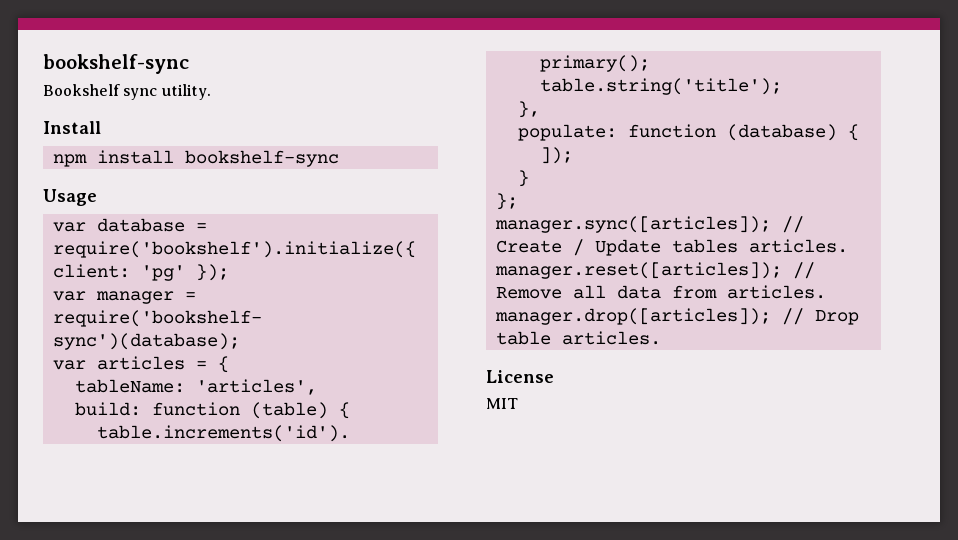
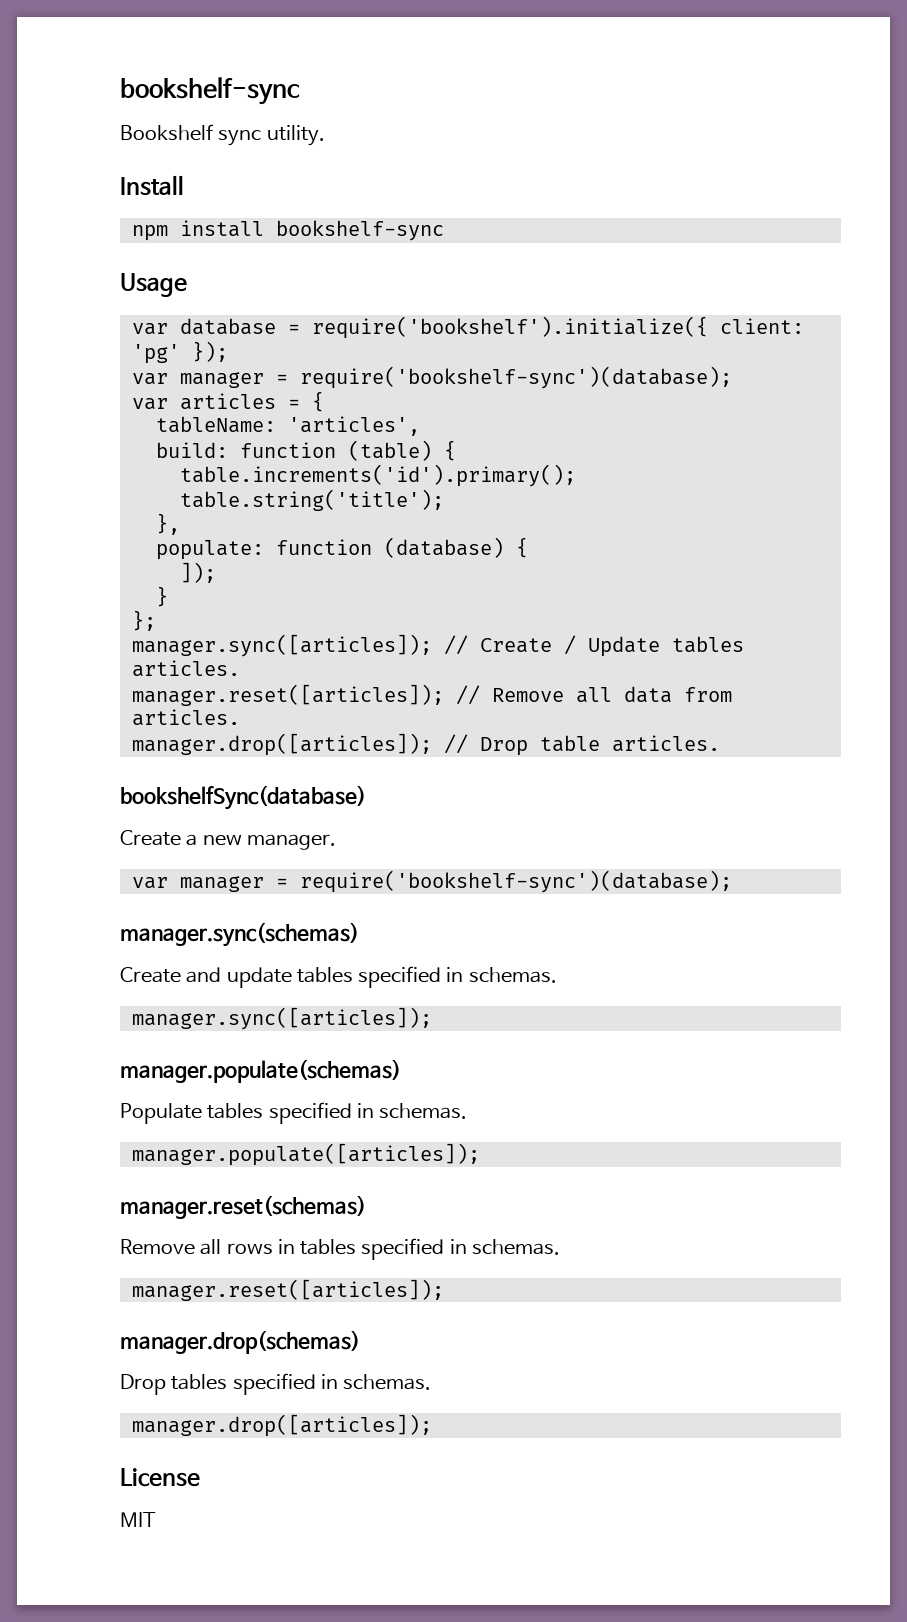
(661, 338) none -> [120,785,366,810] [120,830,336,850] [131,870,732,893] [120,922,359,947] [120,966,557,988] [131,1007,432,1030] [120,1059,401,1083] [120,1102,468,1124] [131,1143,480,1166] [120,1195,366,1219] [120,1238,560,1260] [131,1279,444,1301] [120,1330,360,1354] [120,1373,432,1395] [131,1414,432,1437] // bookshelfSync(database) // Create a new manager. // var manager = require('bookshelf-sync')(database); // manager.sync(schemas) // Create and update tables specified in schemas. // manager.sync([articles]); // manager.populate(schemas) // Populate tables specified in schemas. // manager.populate([articles]); // manager.reset(schemas) // Remove all rows in tables specified in schemas. // manager.reset([articles]); // manager.drop(schemas) // Drop tables specified in schemas. // manager.drop([articles]);

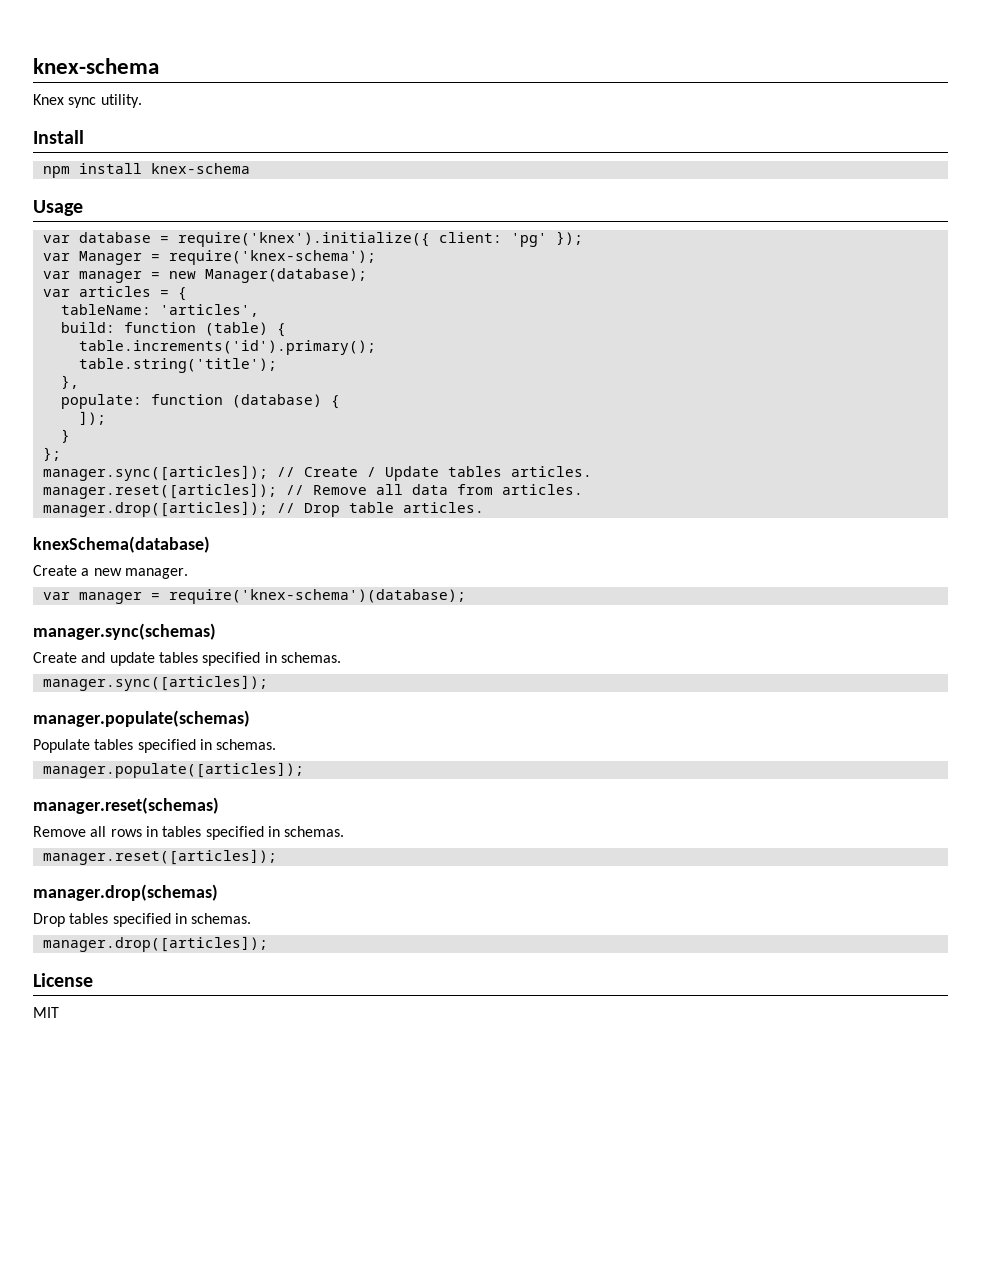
[120,77,300,105] [120,124,213,141] bookshelf-sync // Bookshelf -> [33,58,159,74] [33,94,64,105] knex-schema // Knex
[275,220,444,241] bookshelf-sync -> [150,163,250,174] knex-schema
[311,316,708,339] require('bookshelf').initialize({ -> [177,232,430,247] require('knex').initialize({
[131,366,732,389] // var manager = require('bookshelf-sync')(database); -> [42,250,376,265] [42,268,367,283] // var Manager = require('knex-schema'); // var manager = new Manager(database);
[120,785,366,810] bookshelfSync(database) -> [33,536,210,553] knexSchema(database)
[299,870,732,893] require('bookshelf-sync')(database); -> [168,589,466,604] require('knex-schema')(database);

